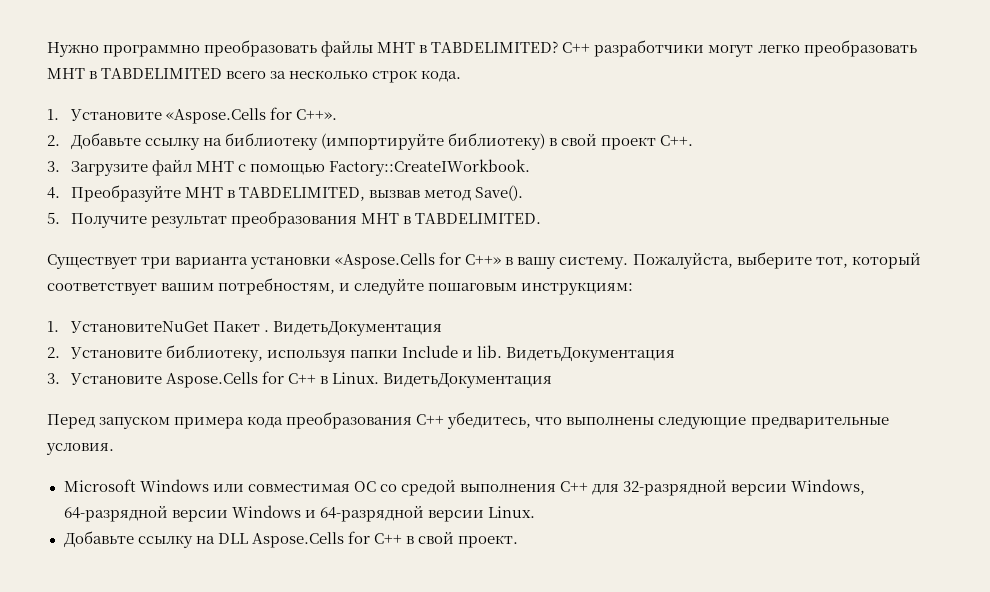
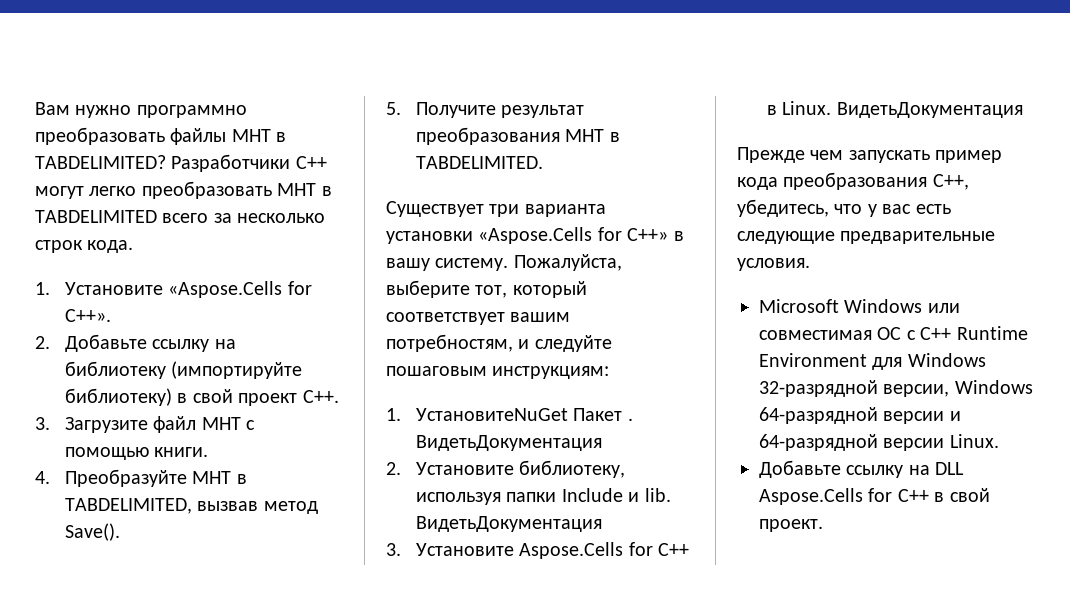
[47,42,99,57] Нужно -> [35,102,132,118] Вам нужно
[562,40,705,57] C++ разработчики -> [171,154,327,172] Разработчики C++
[328,159,530,176] Factory::CreateIWorkbook. -> [154,447,209,457] книги.
[47,414,245,429] Перед запуском примера -> [737,147,1003,163] Прежде чем запускать пример
[416,414,445,425] C++ -> [932,174,969,190] C++,
[566,417,655,425] выполнены -> [867,204,951,217] у вас есть
[379,479,866,496] [63,505,301,522] со средой выполнения C++ для 32-разрядной версии Windows, 64-разрядной версии Windows -> [906,326,1028,340] [759,353,986,370] [759,380,1033,397] [759,407,945,424] с C++ Runtime Environment для Windows 32-разрядной версии, Windows 64-разрядной версии

